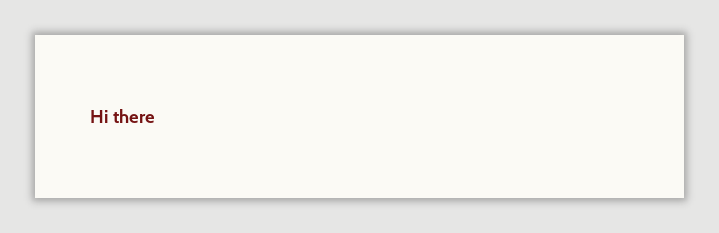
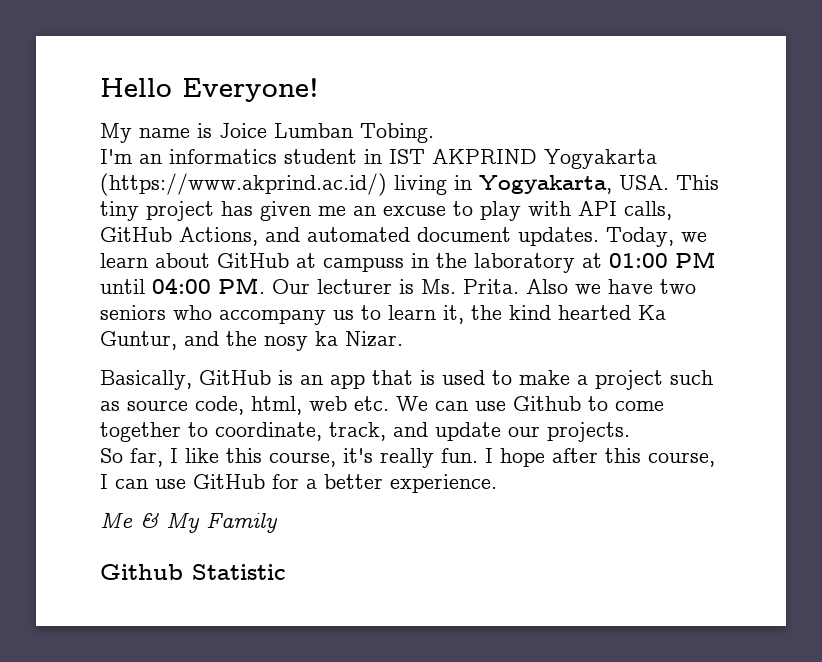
[90,109,155,123] Hi there -> [100,78,319,102] [100,123,434,143] [100,149,657,169] [100,173,719,196] [100,201,672,221] [100,227,707,247] [100,251,716,273] [100,277,696,294] [100,305,666,325] [100,331,403,351] [100,370,713,390] [100,396,664,415] [100,422,630,442] [100,448,715,468] [100,474,497,493] [100,512,278,533] [100,564,286,580] Hello Everyone! // My name is Joice Lumban Tobing. // I'm an informatics student in IST AKPRIND Yogyakarta (https://www.akprind.ac.id/) living in Yogyakarta, USA. This tiny project has given me an excuse to play with API calls, GitHub Actions, and automated document updates. Today, we learn about GitHub at campuss in the laboratory at 01:00 PM until 04:00 PM. Our lecturer is Ms. Prita. Also we have two seniors who accompany us to learn it, the kind hearted Ka Guntur, and the nosy ka Nizar. // Basically, GitHub is an app that is used to make a project such as source code, html, web etc. We can use Github to come together to coordinate, track, and update our projects. // So far, I like this course, it's really fun. I hope after this course, I can use GitHub for a better experience. // Me & My Family // Github Statistic

